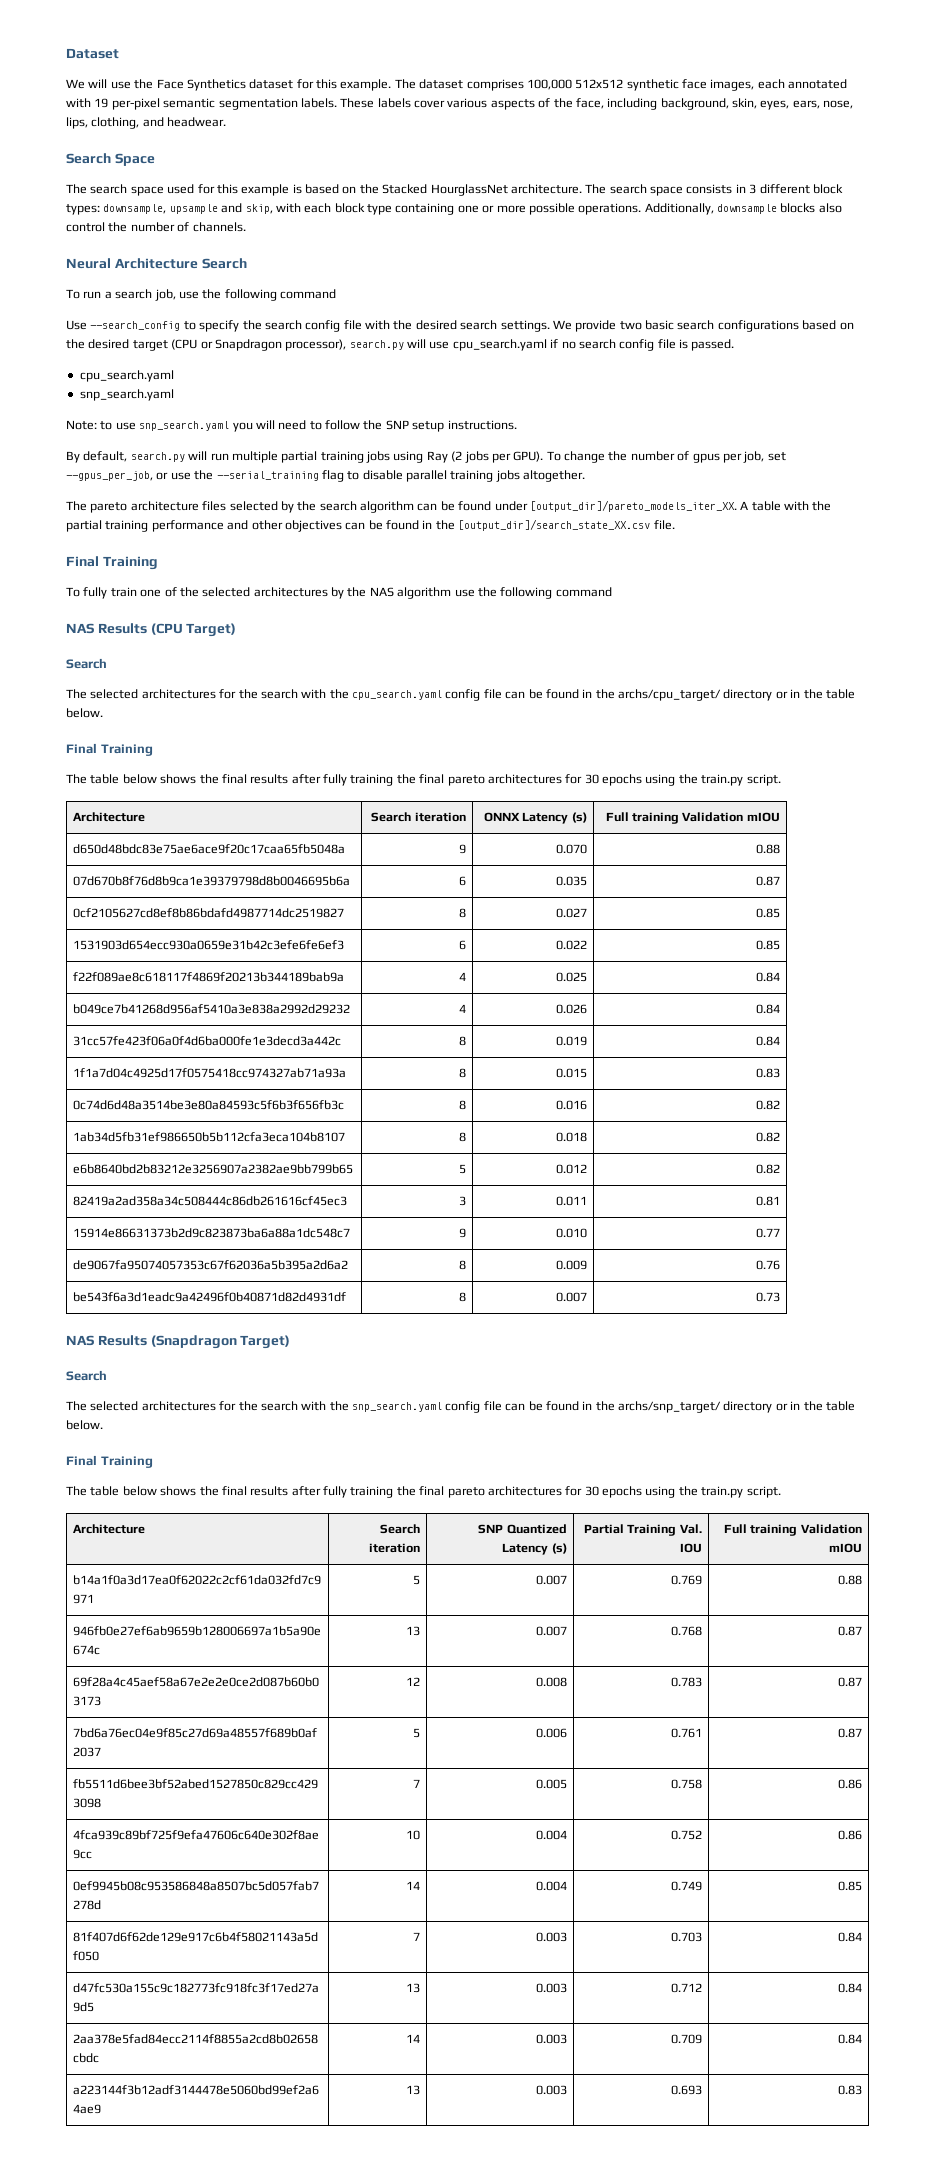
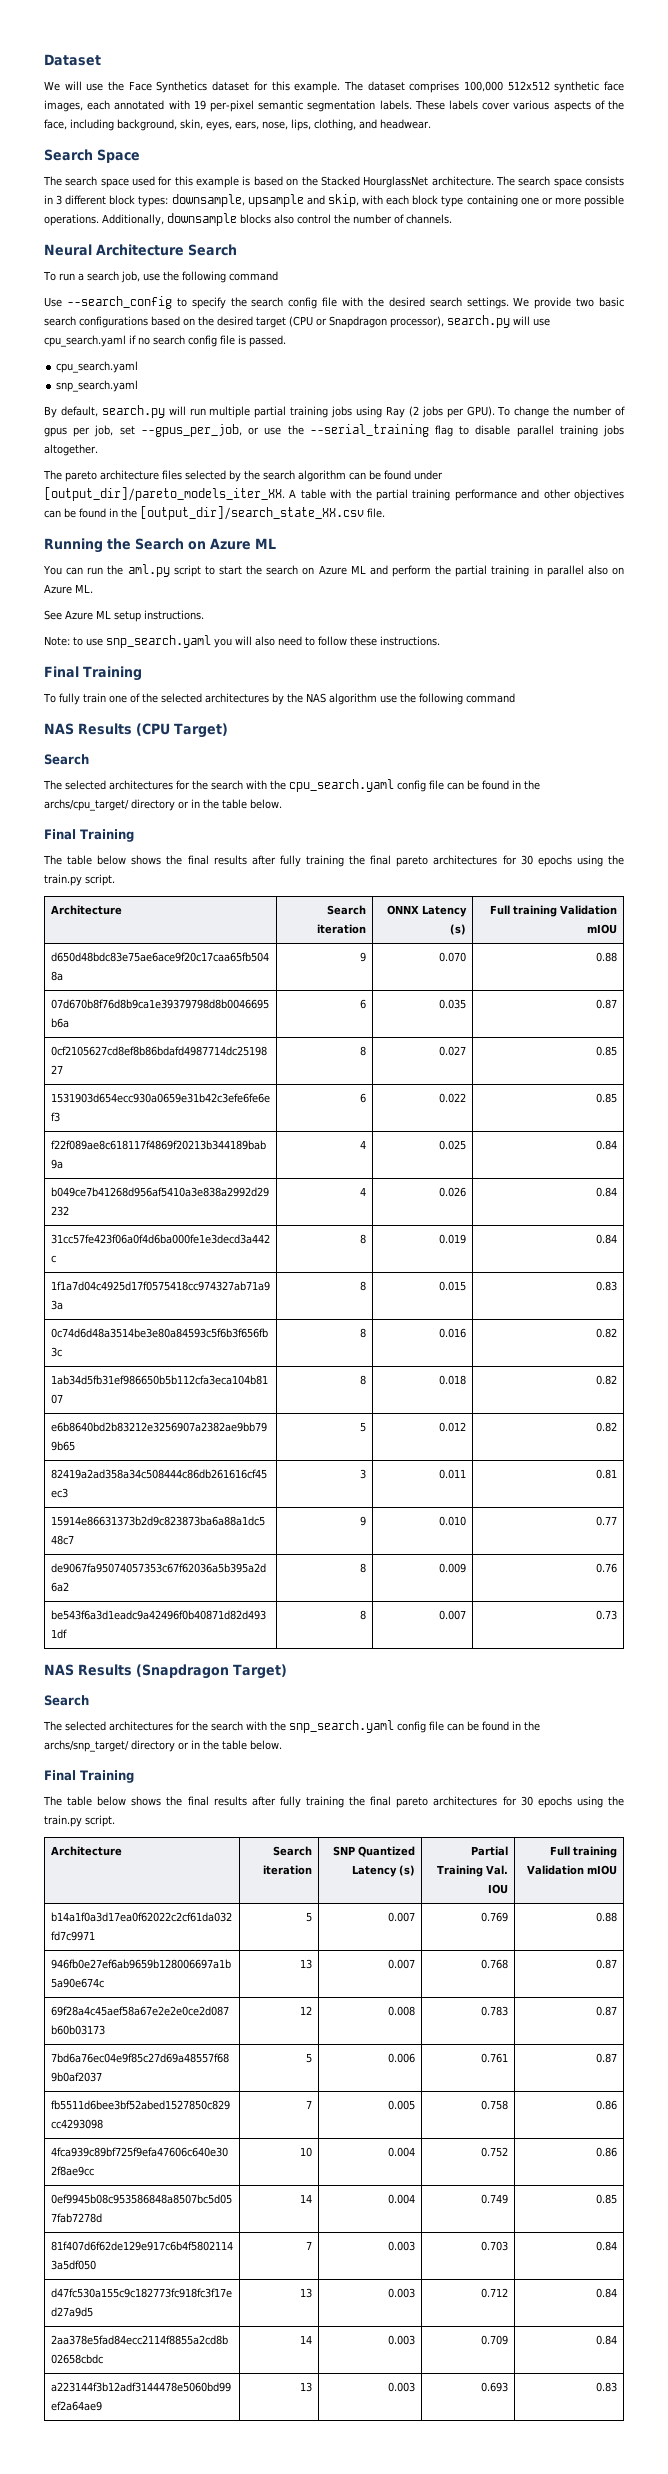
[66,420,517,432] // Note: to use snp_search.yaml you will need to follow the SNP setup instructions. -> (139, 386) none
(675, 525) none -> [44,538,276,553] [43,564,625,577] [44,584,93,594] [44,610,204,622] [44,635,440,648] // Running the Search on Azure ML // You can run the aml.py script to start the search on Azure ML and perform the partial training in parallel also on Azure ML. // See Azure ML setup instructions. // Note: to use snp_search.yaml you will also need to follow these instructions.

